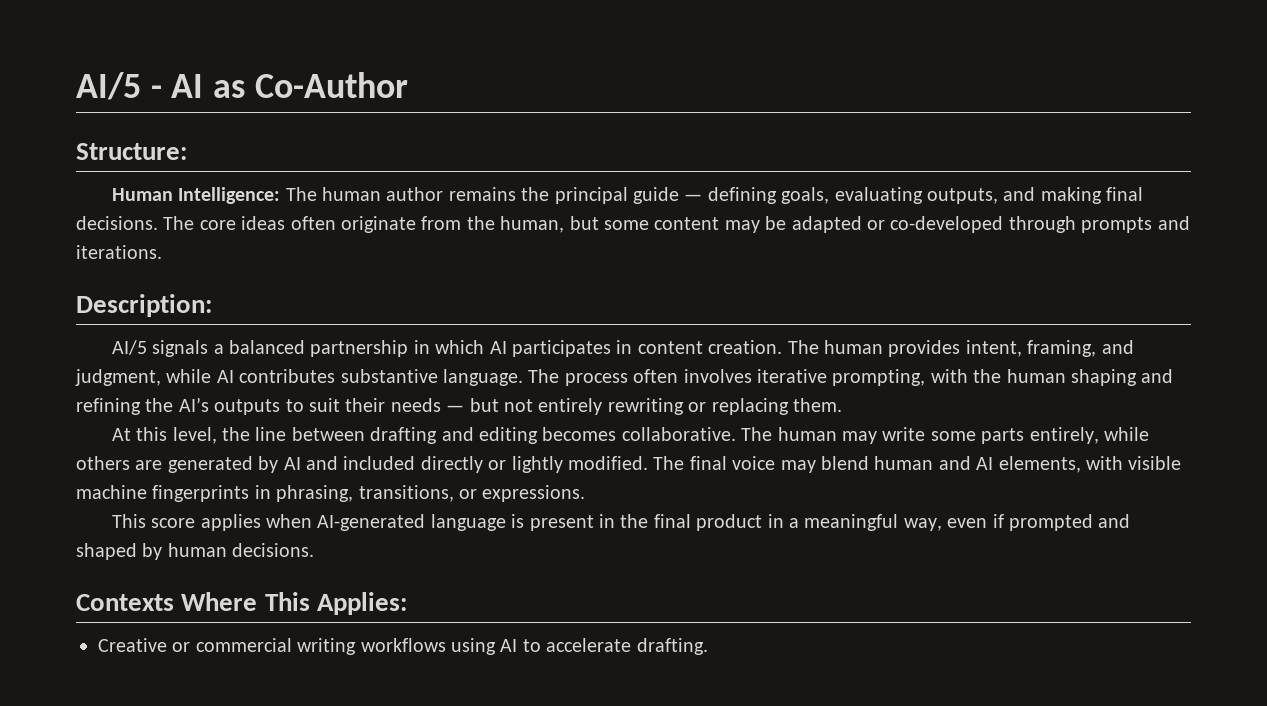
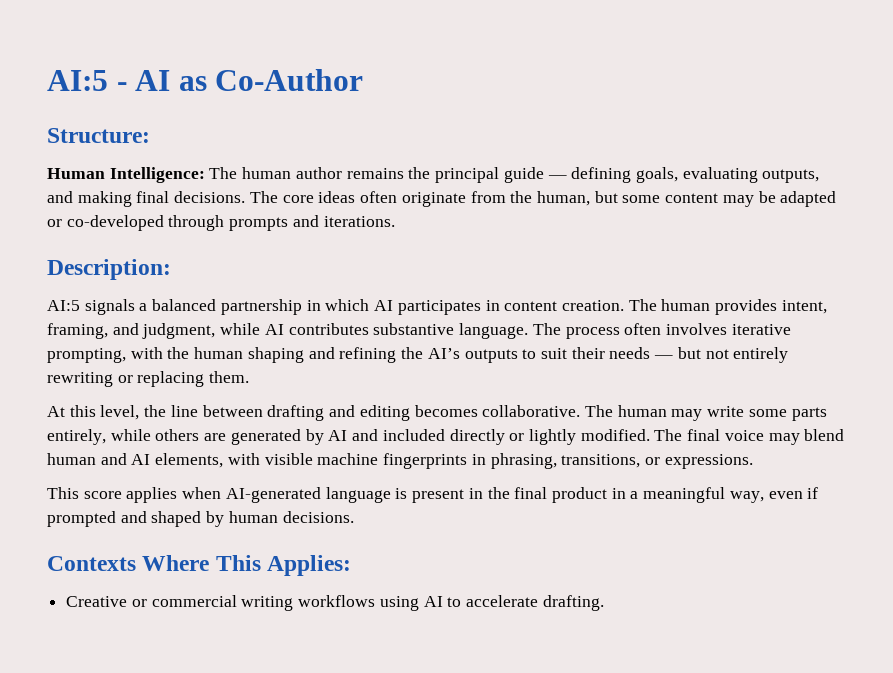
[76,72,141,100] AI/5 -> [47,70,108,91] AI:5
[111,340,147,355] AI/5 -> [47,300,80,311] AI:5

